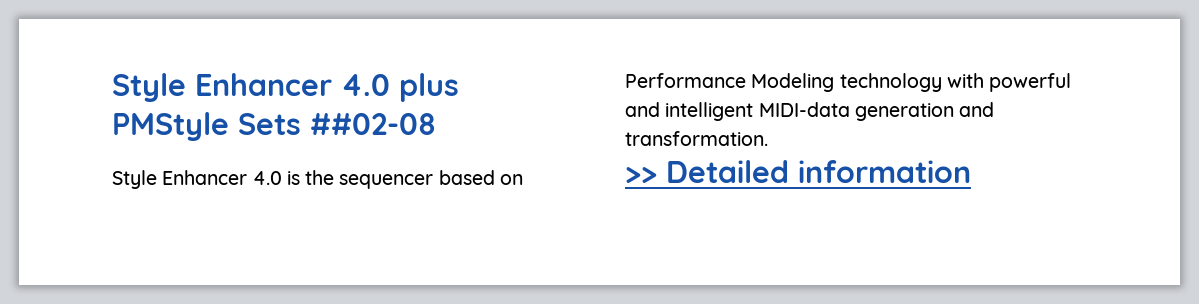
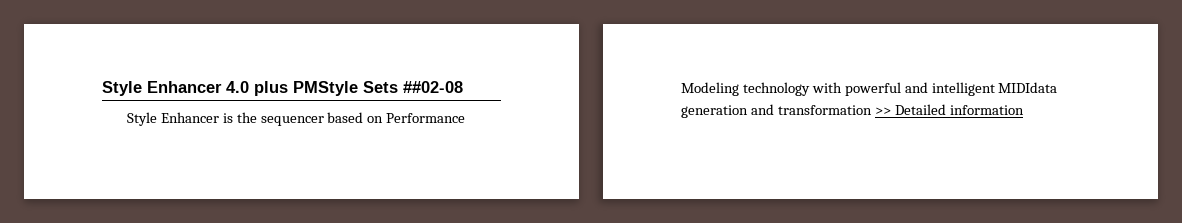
[252,171,282,185] 4.0 -> (219, 117) none
[758,102,850,117] MIDI-data -> [998,82,1058,93] MIDIdata
[625,131,768,146] transformation. // -> [777,105,872,115] transformation

